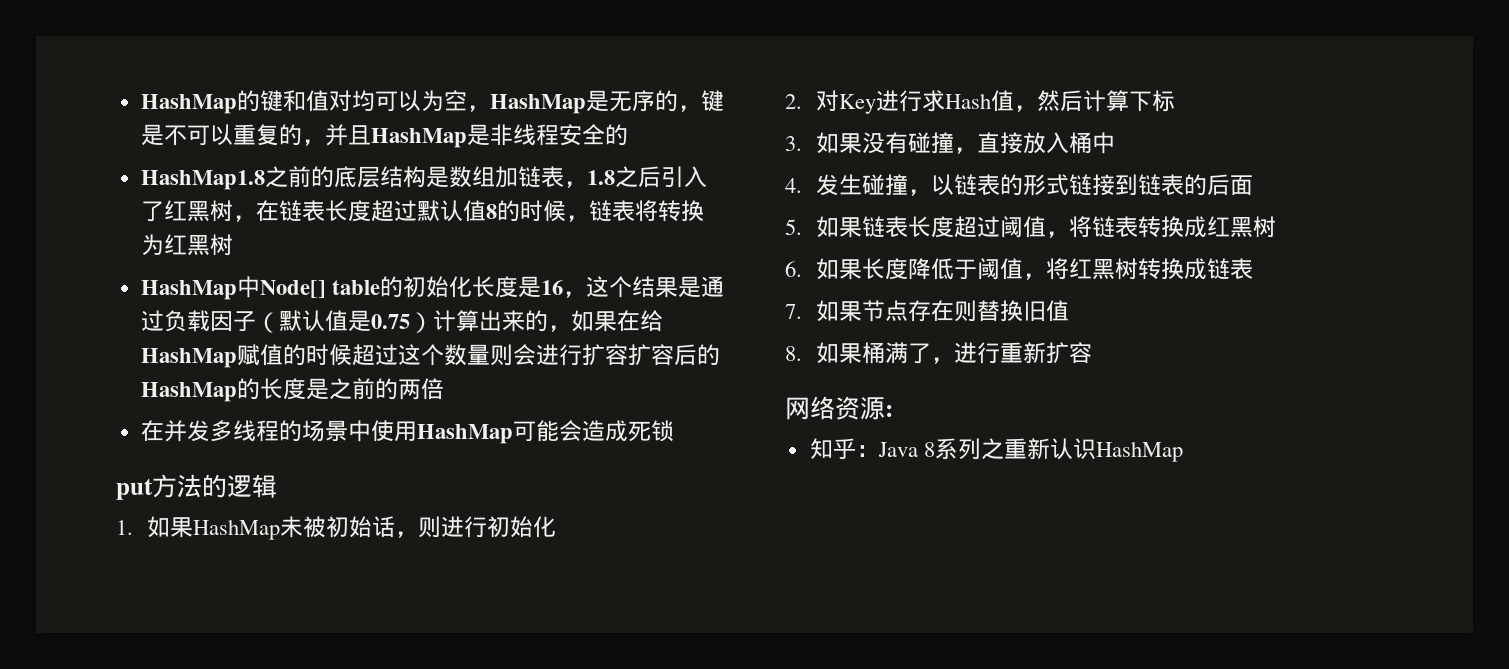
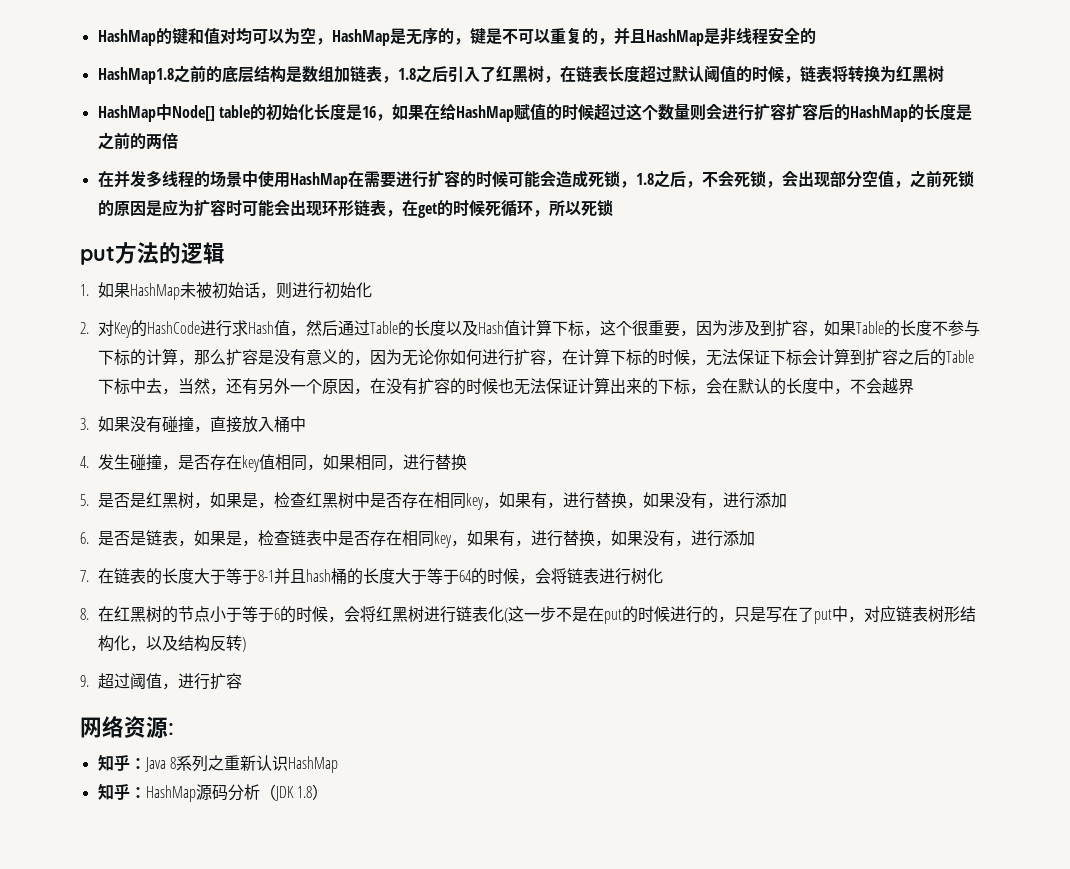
[462,200,497,222] 值8 -> [703,65,736,83] 阈值
[585,276,724,298] [140,310,571,333] 这个结果是通过负载因子（默认值是0.75）计算出来的， -> (392, 117) none
(513, 434) none -> [347,170,508,188] 在需要进行扩容的时候
(674, 431) none -> [619,170,974,188] [97,199,613,218] ，1.8之后，不会死锁，会出现部分空值，之前死锁的原因是应为扩容时可能会出现环形链表，在get的时候死循环，所以死锁
(877, 104) none -> [130,320,200,337] 的HashCode
[1083,90,1176,112] 计算下标 -> [337,319,980,337] [97,348,974,366] [97,377,914,395] 通过Table的长度以及Hash值计算下标，这个很重要，因为涉及到扩容，如果Table的长度不参与下标的计算，那么扩容是没有意义的，因为无论你如何进行扩容，在计算下标的时候，无法保证下标会计算到扩容之后的Table下标中去，当然，还有另外一个原因，在没有扩容的时候也无法保证计算出来的下标，会在默认的长度中，不会越界
[931,174,1254,196] [785,216,1277,238] [785,258,1254,280] [785,300,1070,322] [785,342,1047,364] 以链表的形式链接到链表的后面 // 5.如果链表长度超过阈值，将链表转换成红黑树 // 6.如果长度降低于阈值，将红黑树转换成链表 // 7.如果节点存在则替换旧值 // 8.如果桶满了，进行重新 -> [177,454,467,472] [80,492,787,510] [80,530,755,548] [80,568,663,585] [80,605,976,624] [97,635,246,652] [80,673,210,690] 是否存在key值相同，如果相同，进行替换 // 5.是否是红黑树，如果是，检查红黑树中是否存在相同key，如果有，进行替换，如果没有，进行添加 // 6.是否是链表，如果是，检查链表中是否存在相同key，如果有，进行替换，如果没有，进行添加 // 7.在链表的长度大于等于8-1并且hash桶的长度大于等于64的时候，会将链表进行树化 // 8.在红黑树的节点小于等于6的时候，会将红黑树进行链表化(这一步不是在put的时候进行的，只是写在了put中，对应链表树形结构化，以及结构反转) // 9.超过阈值，进行
(1183, 451) none -> [97,783,328,802] // 知乎：HashMap源码分析（JDK 1.8）

